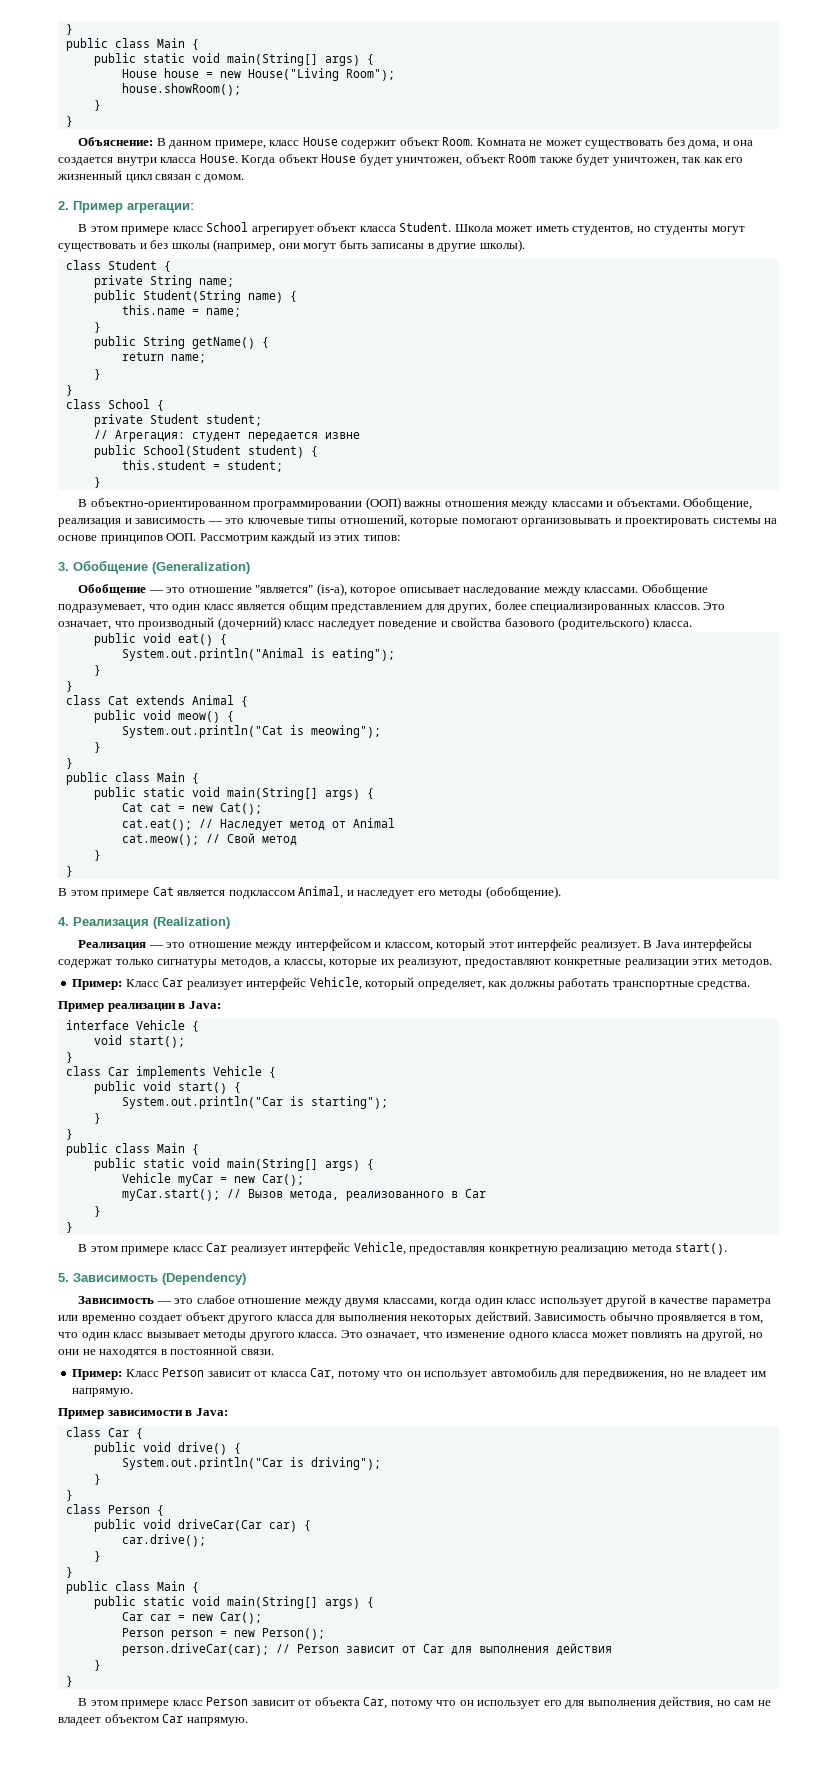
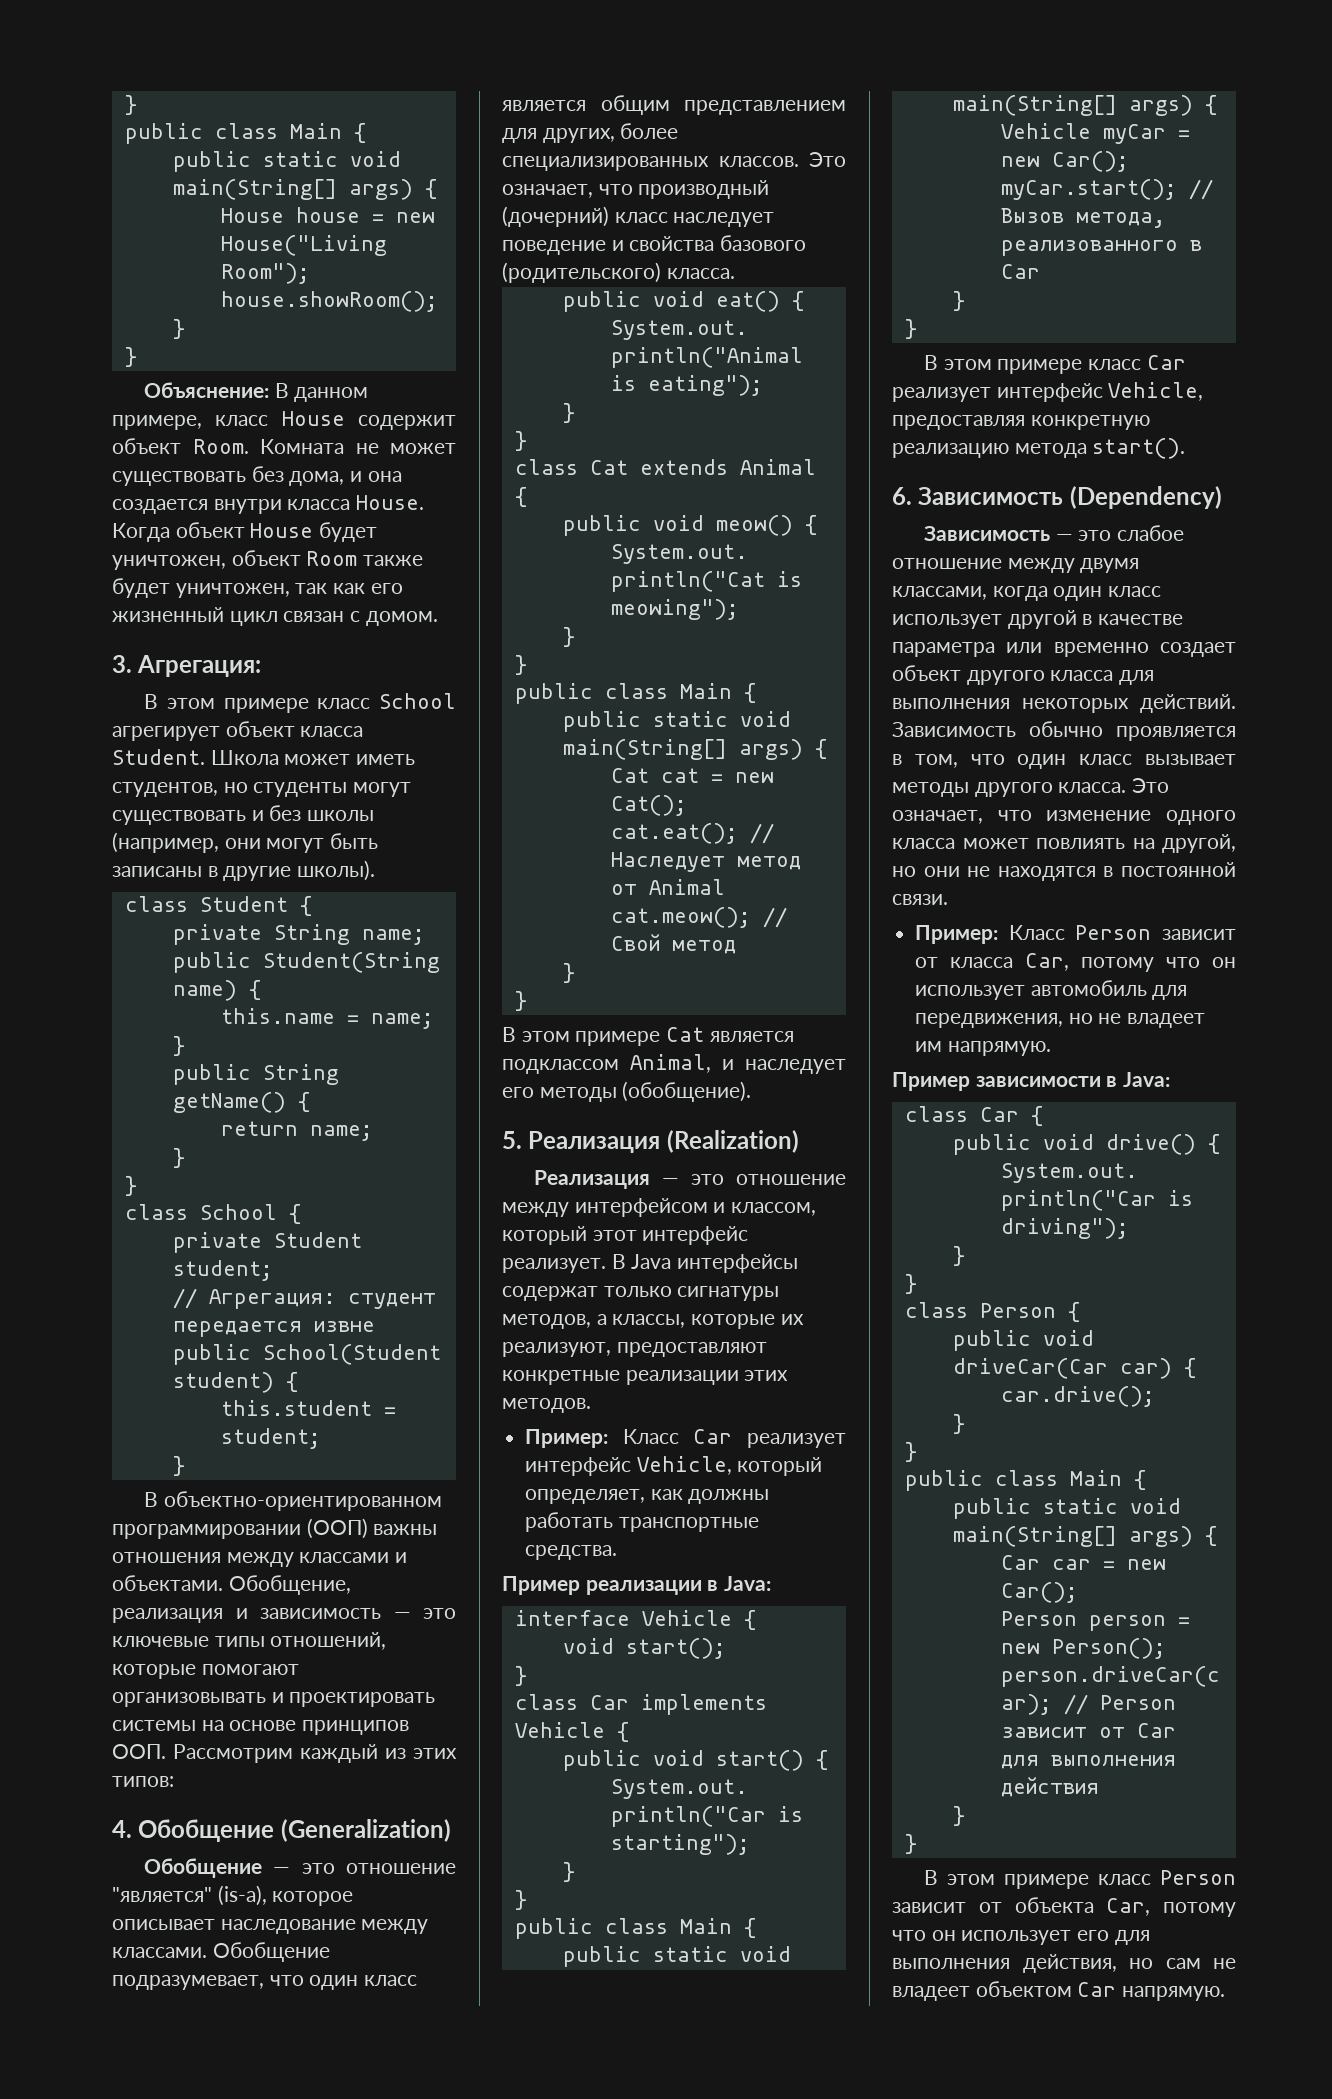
[58,201,194,213] 2. Пример агрегации: -> [112,655,262,677] 3. Агрегация:
[58,562,69,571] 3. -> [112,1820,132,1838] 4.
[58,917,69,926] 4. -> [502,1131,522,1149] 5.
[58,1273,69,1282] 5. -> [892,487,912,505] 6.

